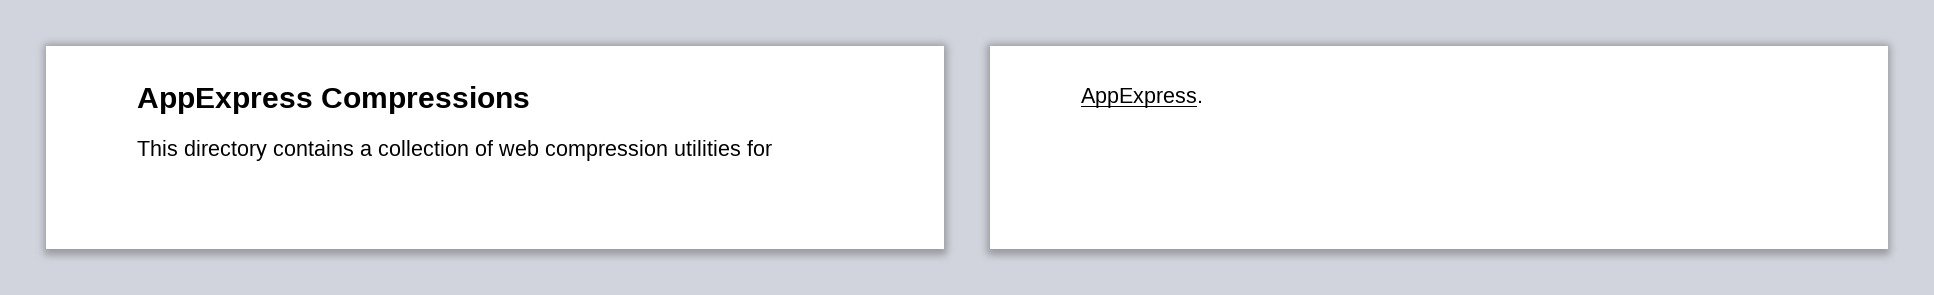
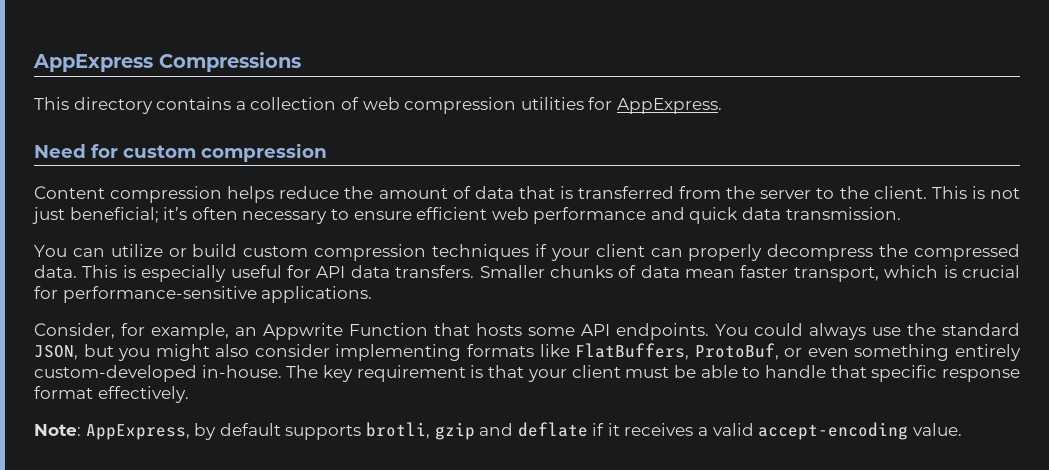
(1203, 98) none -> [34,143,327,162] [34,186,1020,203] [32,207,901,224] [34,244,1021,261] [34,265,1021,282] [34,286,373,303] [34,323,1020,340] [34,343,1021,361] [34,365,1020,382] [34,386,189,403] [34,422,962,440] // Need for custom compression // Content compression helps reduce the amount of data that is transferred from the server to the client. This is not just beneficial; it’s often necessary to ensure efficient web performance and quick data transmission. // You can utilize or build custom compression techniques if your client can properly decompress the compressed data. This is especially useful for API data transfers. Smaller chunks of data mean faster transport, which is crucial for performance-sensitive applications. // Consider, for example, an Appwrite Function that hosts some API endpoints. You could always use the standard JSON, but you might also consider implementing formats like FlatBuffers, ProtoBuf, or even something entirely custom-developed in-house. The key requirement is that your client must be able to handle that specific response format effectively. // Note: AppExpress, by default supports brotli, gzip and deflate if it receives a valid accept-encoding value.

